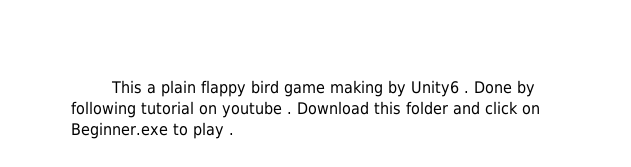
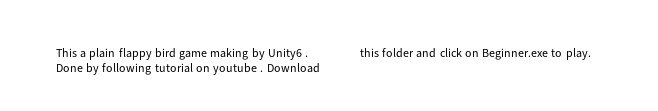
[192,122,234,139] play . -> [565,48,591,60] play.

